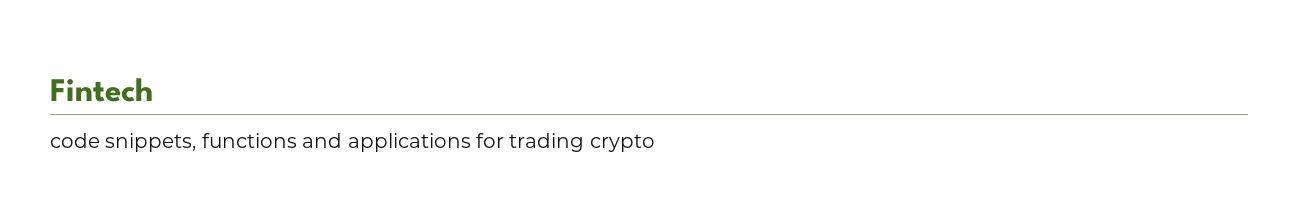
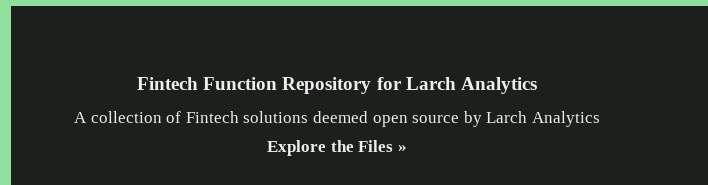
[50,78,153,102] [50,133,655,152] Fintech // code snippets, functions and applications for trading crypto -> [137,77,537,94] [74,111,600,127] [267,140,407,156] Fintech Function Repository for Larch Analytics // A collection of Fintech solutions deemed open source by Larch Analytics // Explore the Files »

